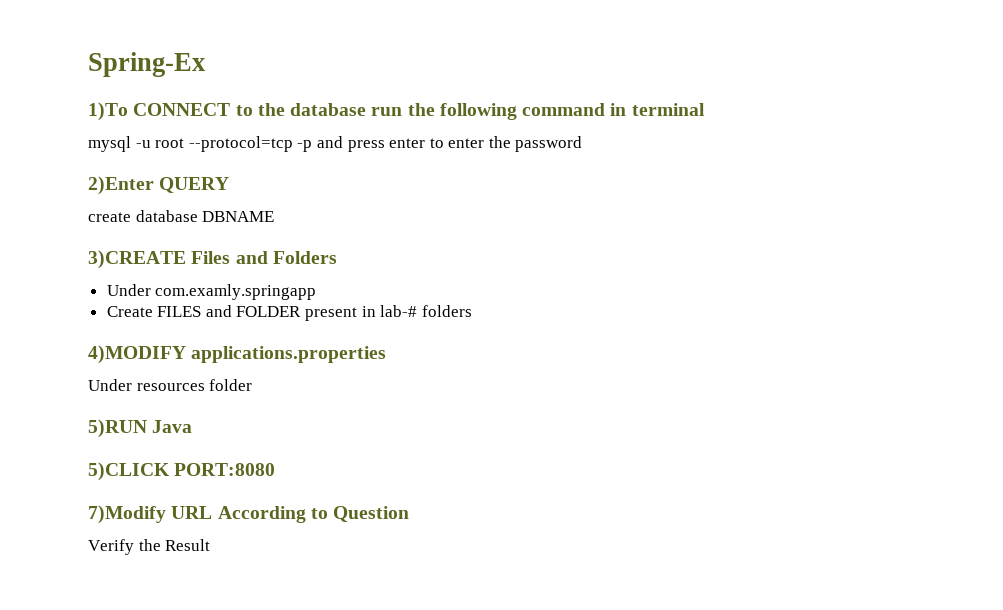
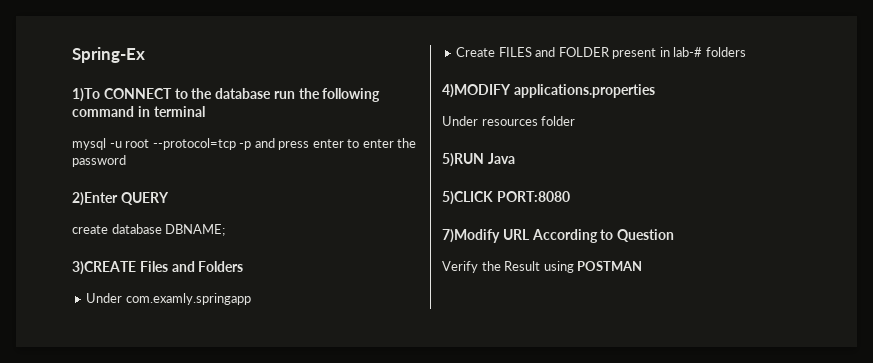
[202,211,275,222] DBNAME -> [165,224,226,236] DBNAME;
(211, 545) none -> [543,261,643,273] using POSTMAN

